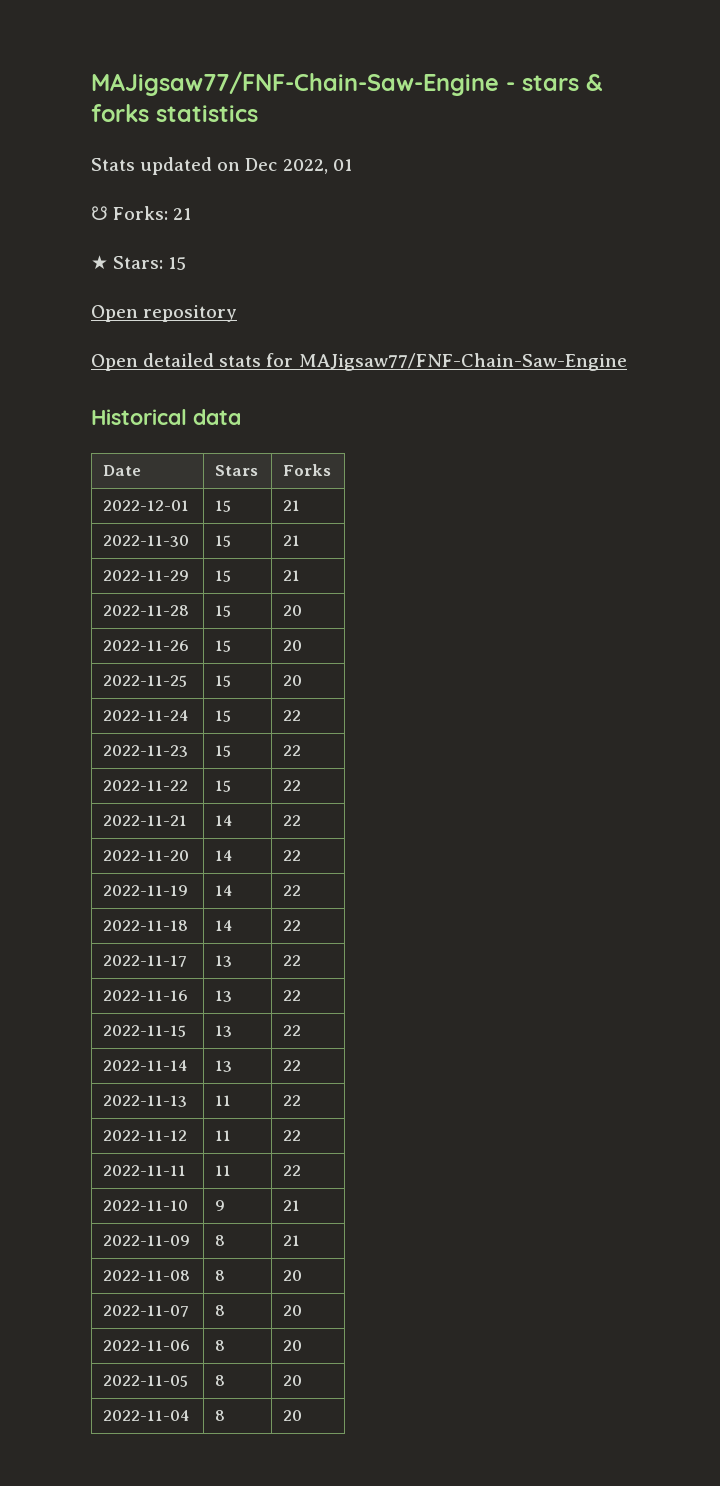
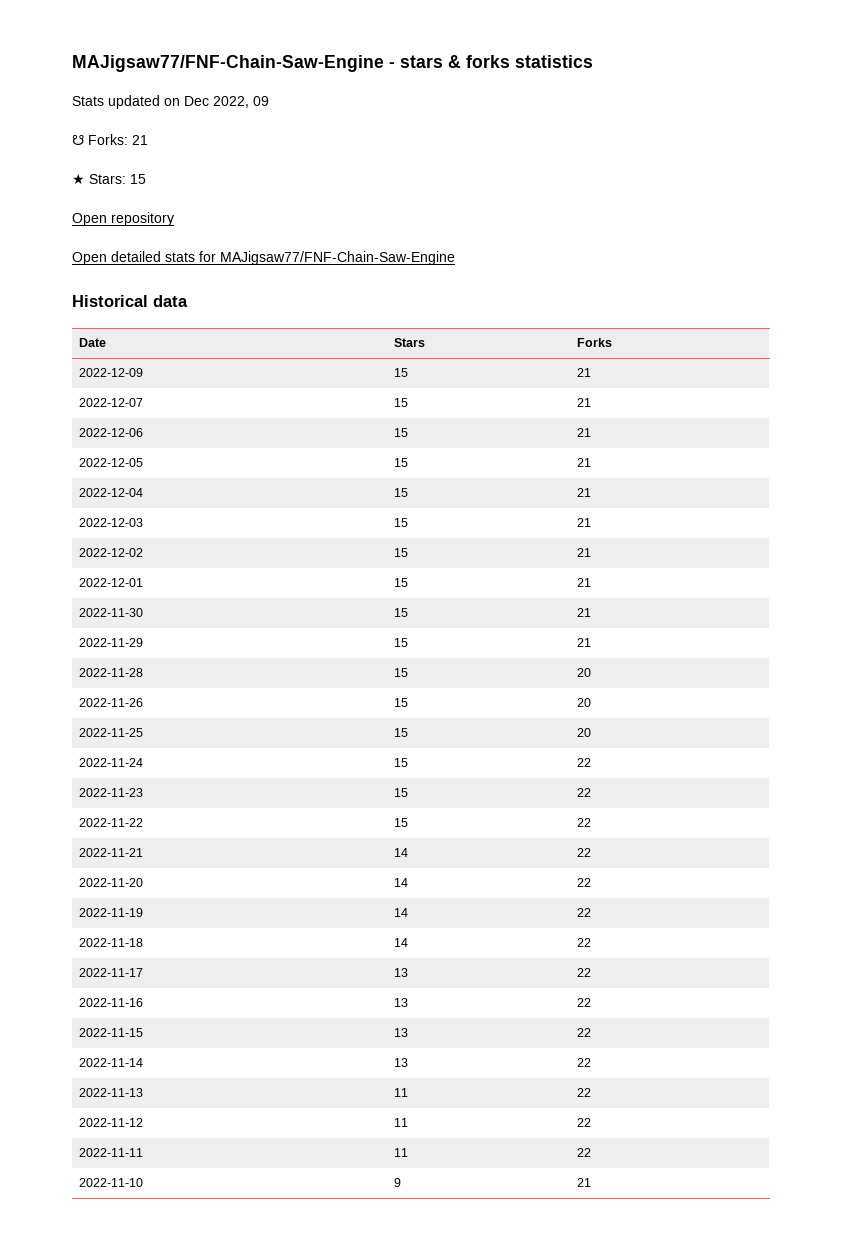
[332,159,352,171] 01 -> [253,96,269,106] 09
(332, 470) none -> [78,368,143,377] [393,368,408,377] [576,368,591,377] [78,398,143,407] [393,398,408,407] [576,398,591,407] [78,428,143,437] [393,428,408,437] [576,428,591,437] [78,458,143,467] [393,458,408,467] [576,458,591,467] [78,488,143,497] [393,488,408,497] [576,488,591,497] [78,518,143,527] [393,518,408,527] [576,518,591,527] [78,548,143,557] [393,548,408,557] [576,548,591,557] // 2022-12-09 | 15 | 21 // 2022-12-07 | 15 | 21 // 2022-12-06 | 15 | 21 // 2022-12-05 | 15 | 21 // 2022-12-04 | 15 | 21 // 2022-12-03 | 15 | 21 // 2022-12-02 | 15 | 21
[103,1235,191,1246] [215,1235,226,1246] [283,1235,301,1246] [103,1270,191,1281] [215,1270,226,1281] [283,1270,303,1281] [103,1305,190,1317] [215,1305,226,1316] [283,1305,303,1316] [103,1340,191,1351] [215,1340,226,1351] [283,1340,303,1351] [103,1375,189,1387] [215,1375,226,1386] [283,1375,303,1386] [103,1410,191,1421] [215,1410,226,1421] [283,1410,303,1421] // 2022-11-09 | 8 | 21 // 2022-11-08 | 8 | 20 // 2022-11-07 | 8 | 20 // 2022-11-06 | 8 | 20 // 2022-11-05 | 8 | 20 // 2022-11-04 | 8 | 20 -> (591, 1182) none

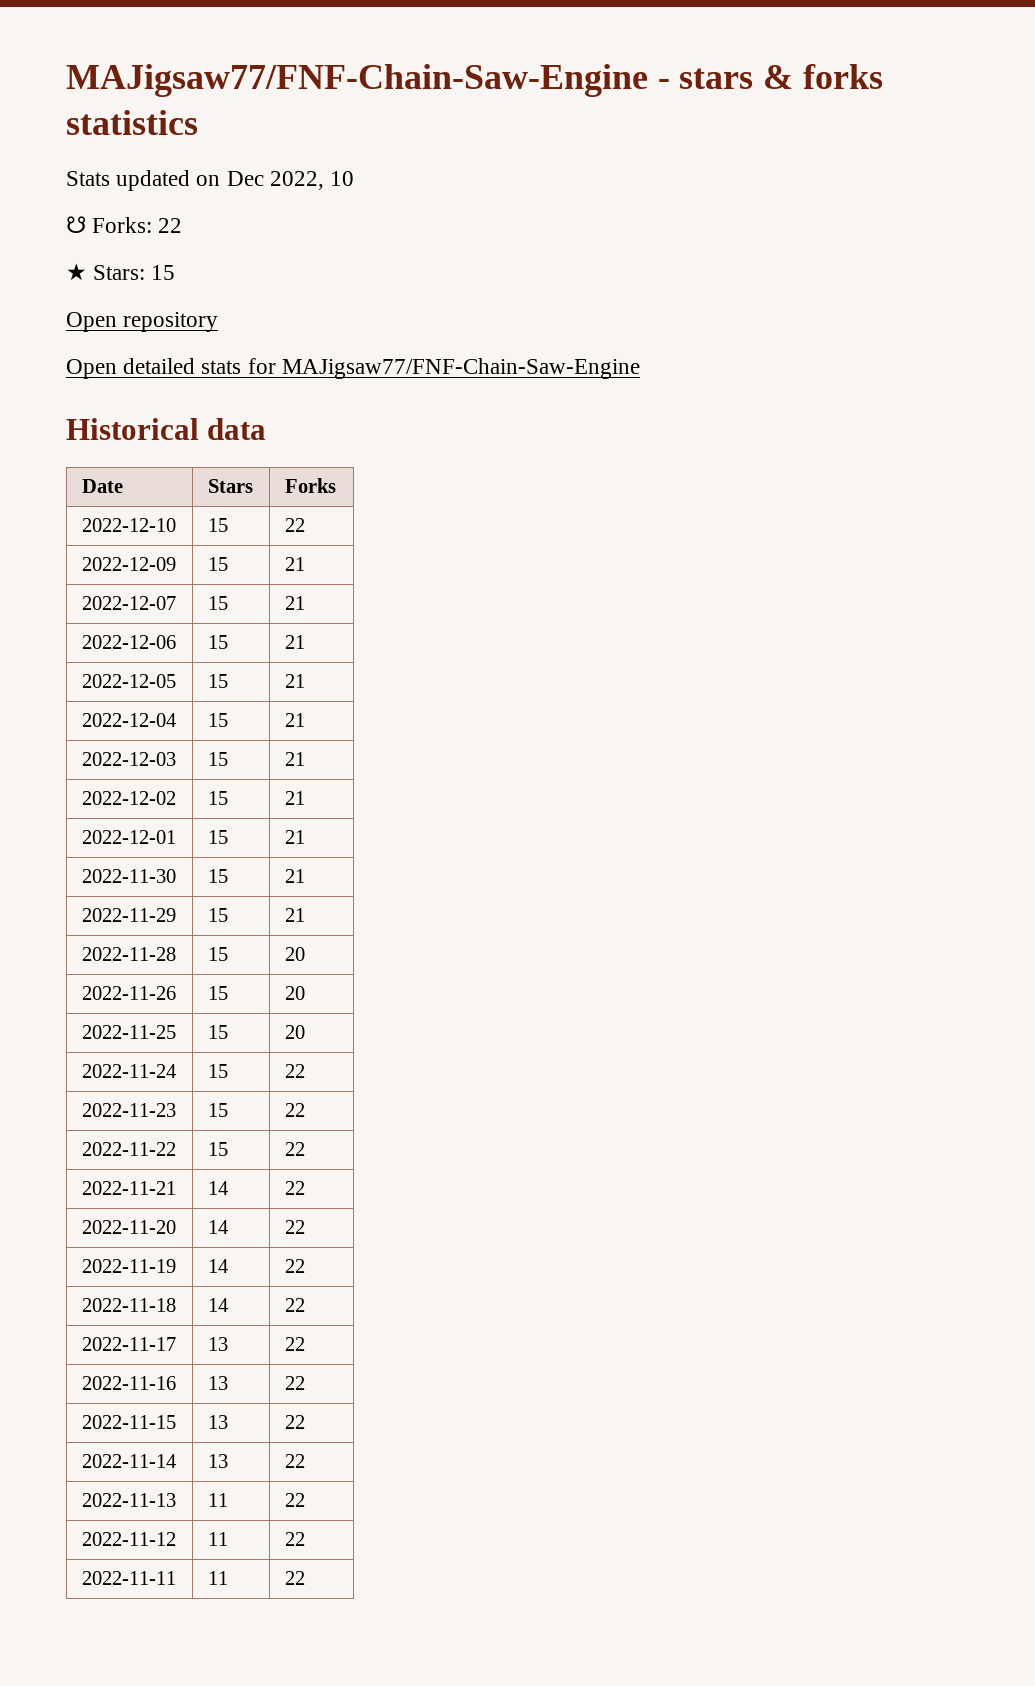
[253,96,269,106] 09 -> [330,171,355,186] 10
[132,135,148,145] 21 -> [158,218,183,233] 22
(612, 342) none -> [81,518,176,532] [207,518,228,532] [284,518,305,532] // 2022-12-10 | 15 | 22
[78,1178,143,1187] [393,1178,401,1187] [576,1178,591,1187] // 2022-11-10 | 9 | 21 -> (305, 1578) none

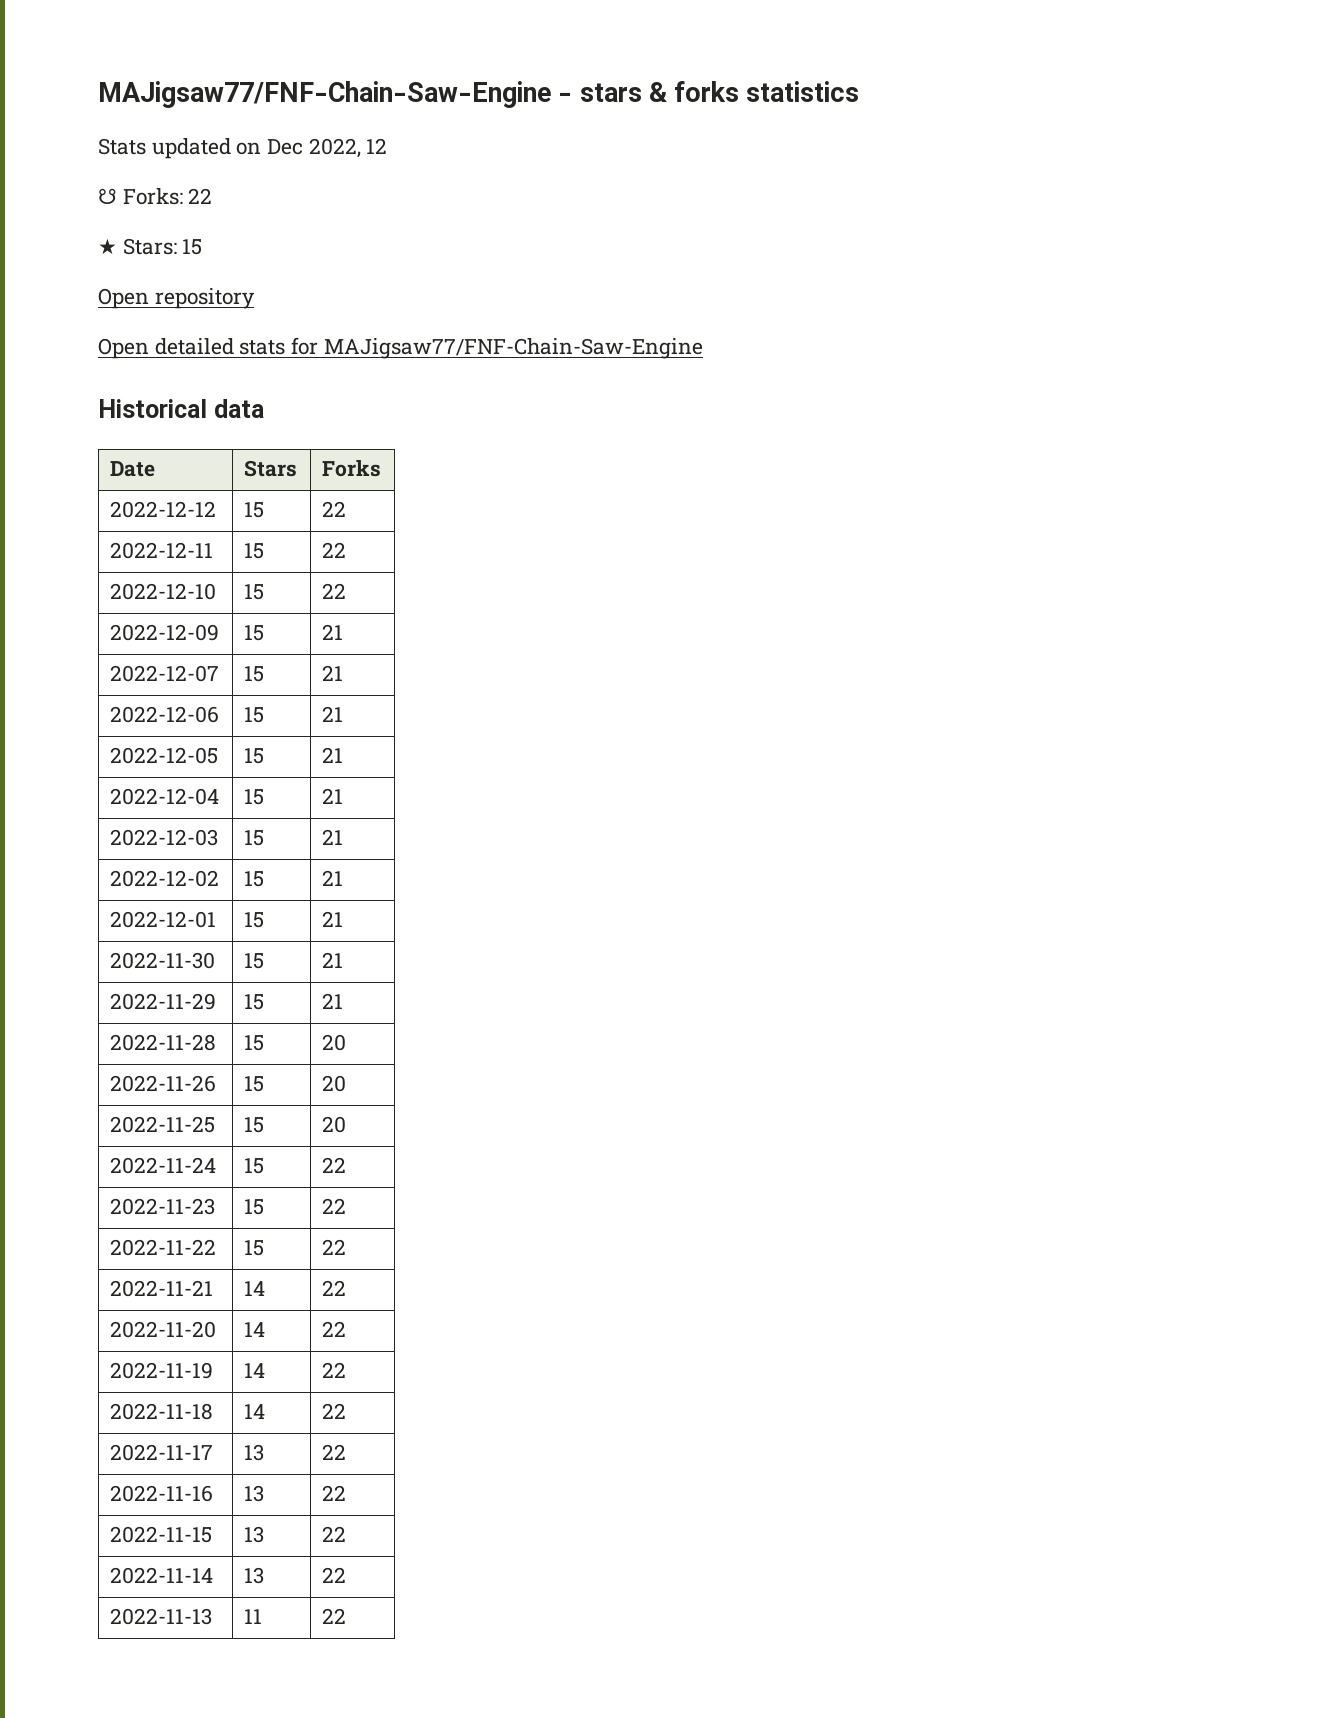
[330,171,355,186] 10 -> [366,138,388,154] 12
(336, 485) none -> [110,501,217,518] [244,502,265,518] [322,501,347,517] [110,542,214,559] [244,543,265,559] [322,542,347,558] // 2022-12-12 | 15 | 22 // 2022-12-11 | 15 | 22
[81,1532,176,1546] [207,1532,228,1546] [284,1532,305,1546] [81,1571,176,1585] [207,1571,228,1585] [284,1571,305,1585] // 2022-11-12 | 11 | 22 // 2022-11-11 | 11 | 22 -> (347, 1616) none

